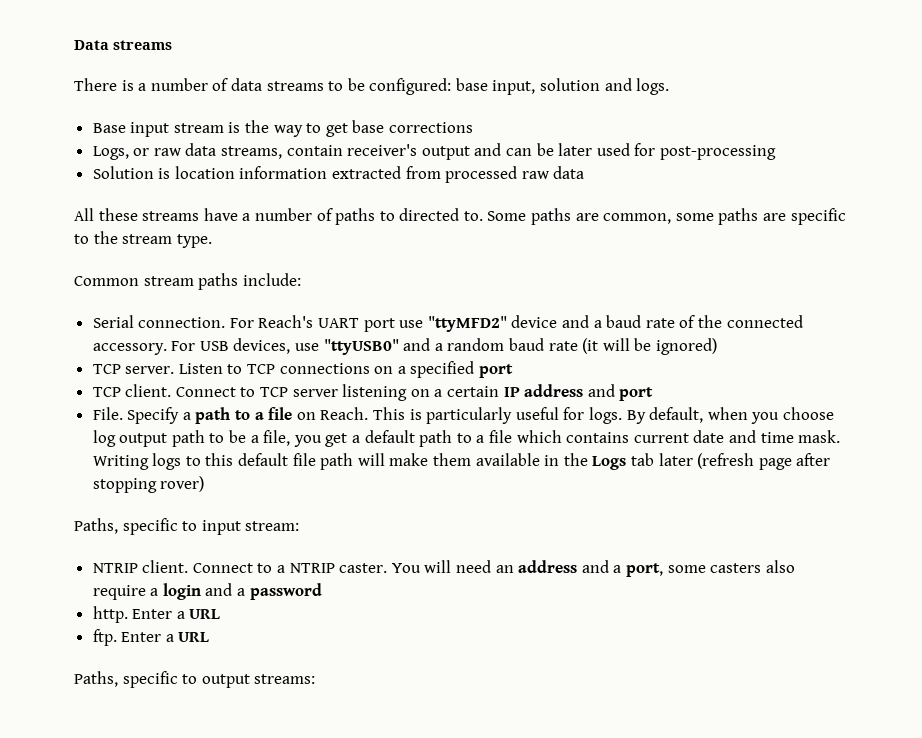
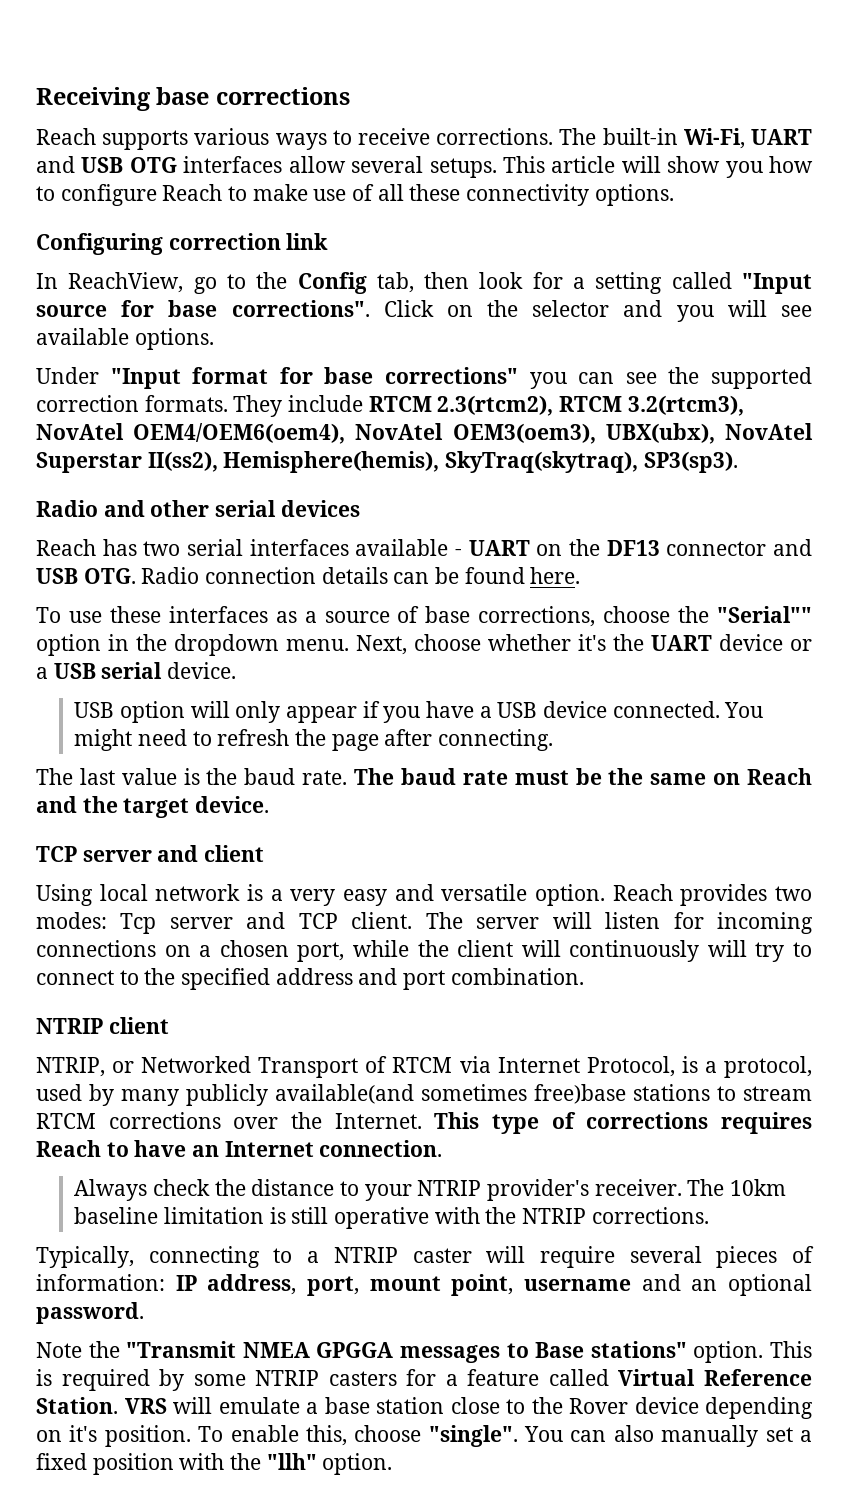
[74,40,172,50] [74,78,670,95] [92,120,474,137] [92,143,776,160] [92,166,585,183] [74,208,846,225] [74,231,212,248] [74,273,301,290] [92,315,803,332] [92,338,717,355] [92,361,514,378] [92,384,654,401] [92,407,834,424] [92,430,841,447] [92,453,831,470] [92,476,205,493] [74,518,300,535] [92,560,795,577] [92,583,322,600] [92,606,221,623] [92,629,210,646] [74,671,316,688] Data streams // There is a number of data streams to be configured: base input, solution and logs. // Base input stream is the way to get base corrections // Logs, or raw data streams, contain receiver's output and can be later used for post-processing // Solution is location information extracted from processed raw data // All these streams have a number of paths to directed to. Some paths are common, some paths are specific to the stream type. // Common stream paths include: // Serial connection. For Reach's UART port use "ttyMFD2" device and a baud rate of the connected accessory. For USB devices, use "ttyUSB0" and a random baud rate (it will be ignored) // TCP server. Listen to TCP connections on a specified port // TCP client. Connect to TCP server listening on a certain IP address and port // File. Specify a path to a file on Reach. This is particularly useful for logs. By default, when you choose log output path to be a file, you get a default path to a file which contains current date and time mask. Writing logs to this default file path will make them available in the Logs tab later (refresh page after stopping rover) // Paths, specific to input stream: // NTRIP client. Connect to a NTRIP caster. You will need an address and a port, some casters also require a login and a password // http. Enter a URL // ftp. Enter a URL // Paths, specific to output streams: -> [36,87,350,111] [36,128,813,150] [36,156,813,178] [36,184,674,206] [36,233,329,255] [36,272,812,294] [36,300,812,322] [36,328,214,350] [36,367,813,389] [36,395,744,417] [36,423,813,444] [36,451,738,473] [36,500,360,517] [36,539,812,556] [36,567,581,584] [36,606,812,627] [36,634,812,656] [36,662,237,679] [74,701,764,723] [74,729,553,751] [36,768,813,785] [36,796,270,818] [36,845,265,862] [36,884,812,906] [36,912,814,934] [36,940,813,962] [36,968,584,990] [36,1017,169,1034] [36,1056,812,1078] [36,1084,812,1106] [36,1112,812,1134] [36,1140,443,1157] [74,1179,786,1201] [74,1207,709,1229] [36,1246,814,1268] [36,1274,812,1296] [36,1302,144,1324] [36,1341,813,1363] [36,1369,812,1391] [36,1397,813,1419] [36,1425,812,1447] [36,1453,393,1475] Receiving base corrections // Reach supports various ways to receive corrections. The built-in Wi-Fi, UART and USB OTG interfaces allow several setups. This article will show you how to configure Reach to make use of all these connectivity options. // Configuring correction link // In ReachView, go to the Config tab, then look for a setting called "Input source for base corrections". Click on the selector and you will see available options. // Under "Input format for base corrections" you can see the supported correction formats. They include RTCM 2.3(rtcm2), RTCM 3.2(rtcm3), NovAtel OEM4/OEM6(oem4), NovAtel OEM3(oem3), UBX(ubx), NovAtel Superstar II(ss2), Hemisphere(hemis), SkyTraq(skytraq), SP3(sp3). // Radio and other serial devices // Reach has two serial interfaces available - UART on the DF13 connector and USB OTG. Radio connection details can be found here. // To use these interfaces as a source of base corrections, choose the "Serial"" option in the dropdown menu. Next, choose whether it's the UART device or a USB serial device. // USB option will only appear if you have a USB device connected. You might need to refresh the page after connecting. // The last value is the baud rate. The baud rate must be the same on Reach and the target device. // TCP server and client // Using local network is a very easy and versatile option. Reach provides two modes: Tcp server and TCP client. The server will listen for incoming connections on a chosen port, while the client will continuously will try to connect to the specified address and port combination. // NTRIP client // NTRIP, or Networked Transport of RTCM via Internet Protocol, is a protocol, used by many publicly available(and sometimes free)base stations to stream RTCM corrections over the Internet. This type of corrections requires Reach to have an Internet connection. // Always check the distance to your NTRIP provider's receiver. The 10km baseline limitation is still operative with the NTRIP corrections. // Typically, connecting to a NTRIP caster will require several pieces of information: IP address, port, mount point, username and an optional password. // Note the "Transmit NMEA GPGGA messages to Base stations" option. This is required by some NTRIP casters for a feature called Virtual Reference Station. VRS will emulate a base station close to the Rover device depending on it's position. To enable this, choose "single". You can also manually set a fixed position with the "llh" option.

